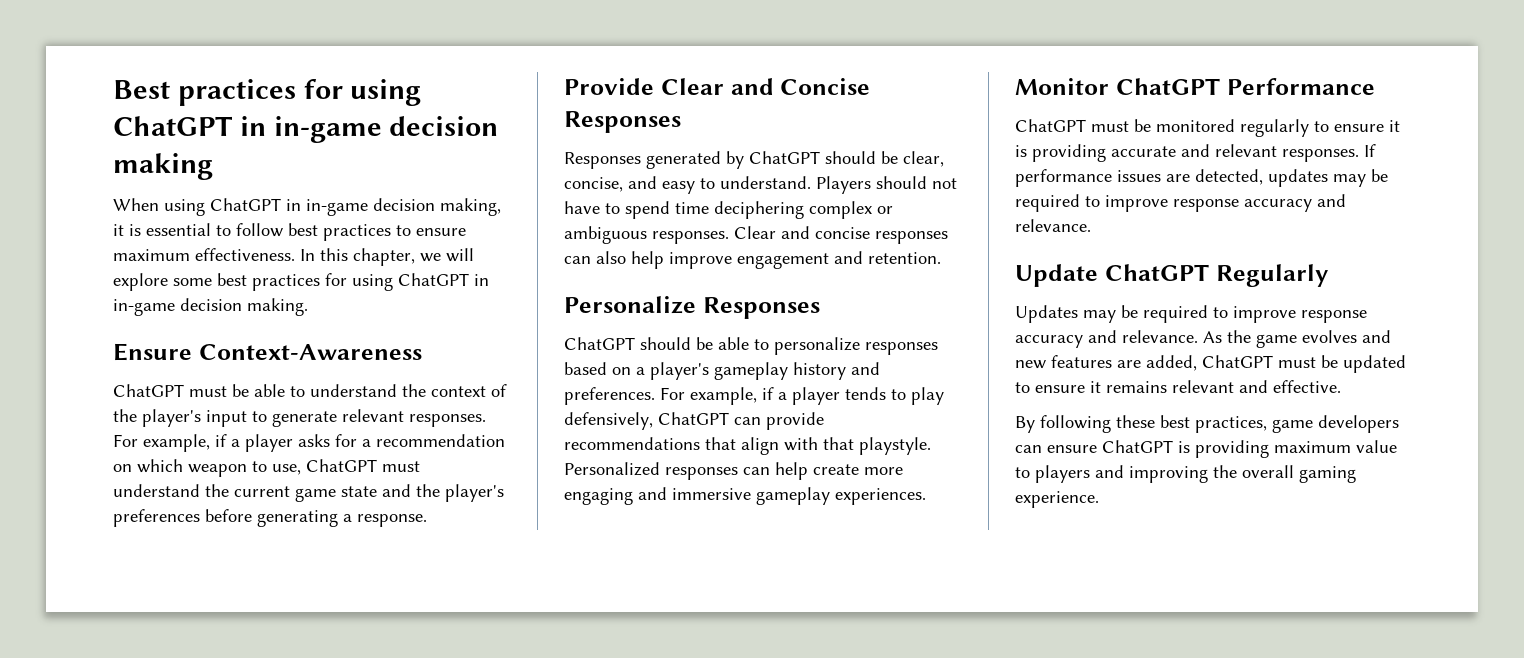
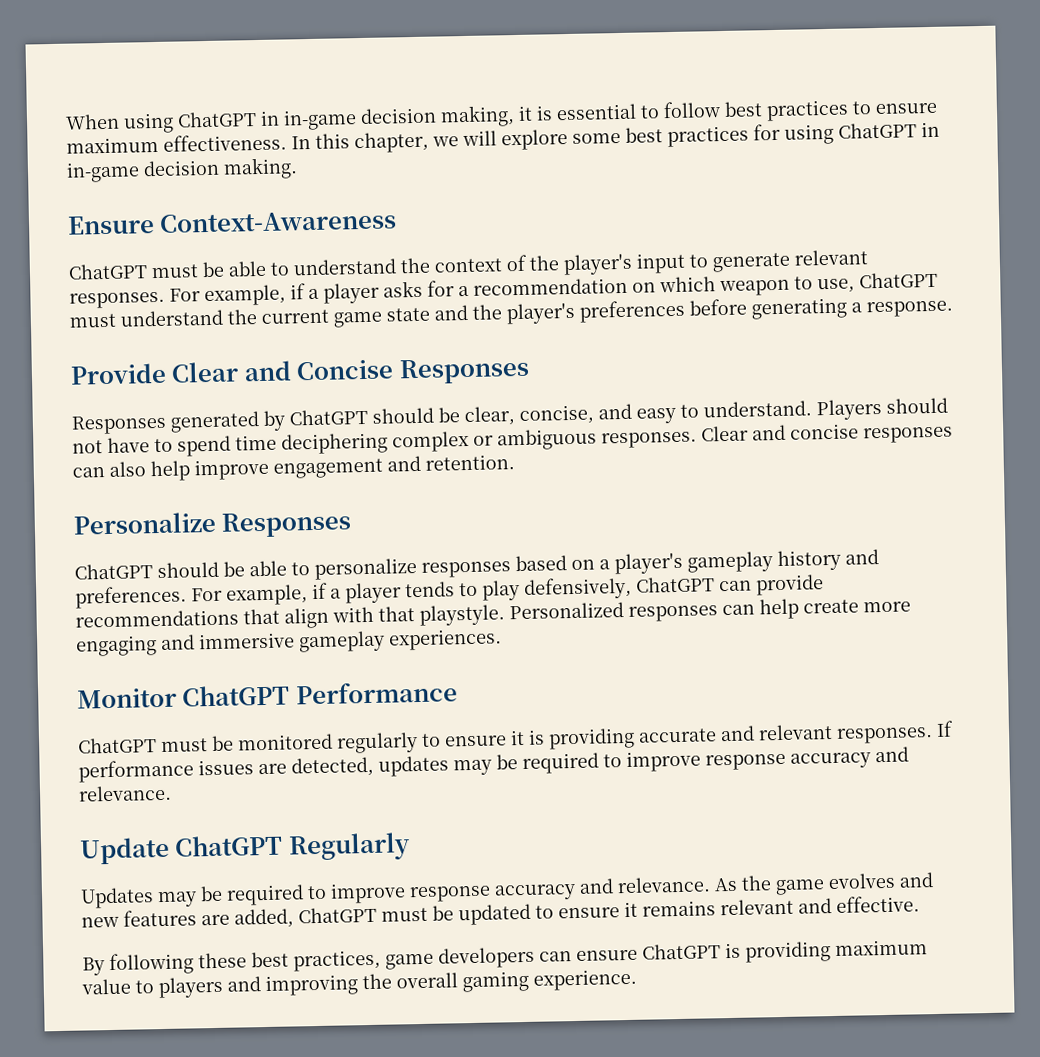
[113,79,422,106] [113,116,499,143] [113,153,213,180] Best practices for using ChatGPT in in-game decision making // -> (65, 121) none

